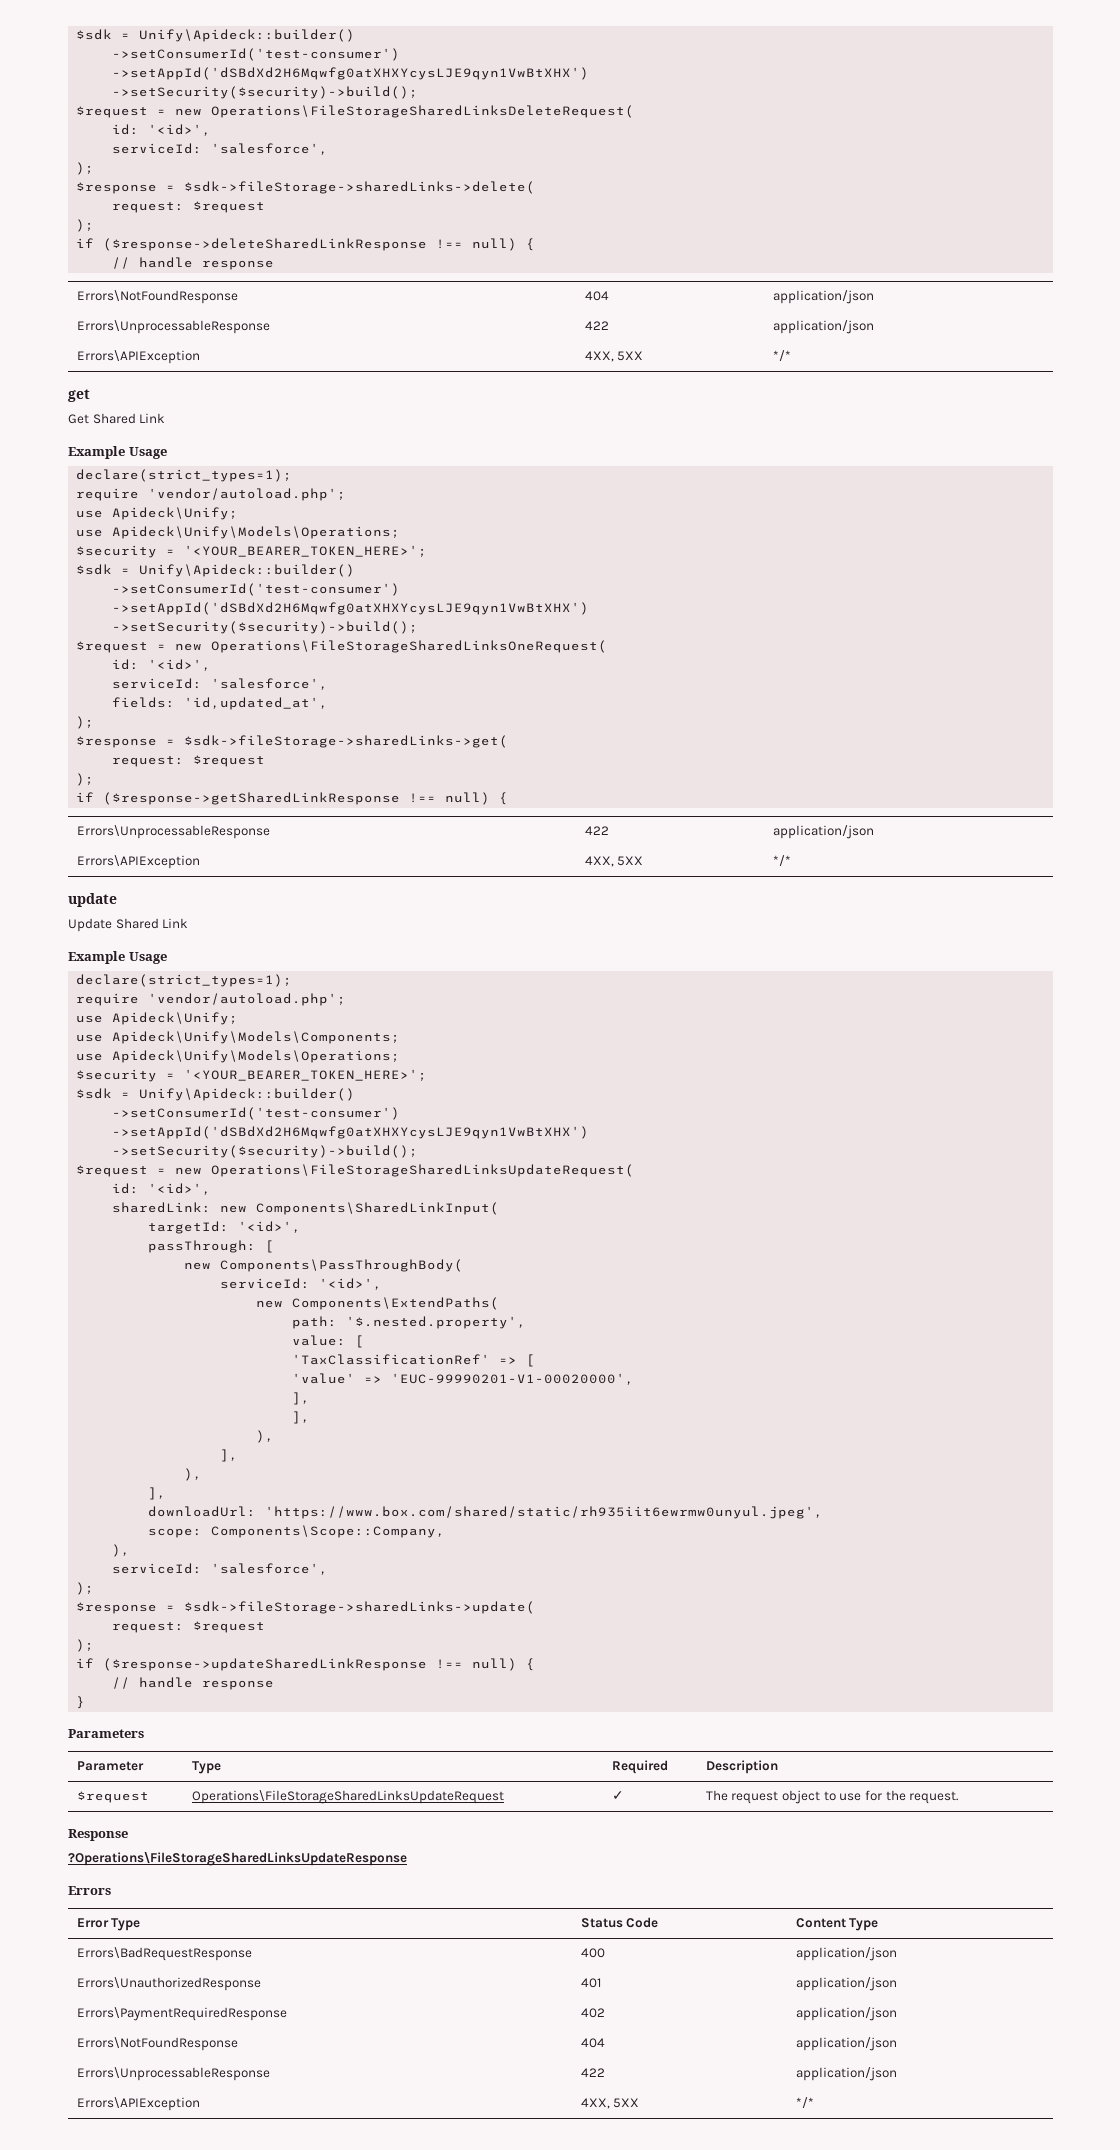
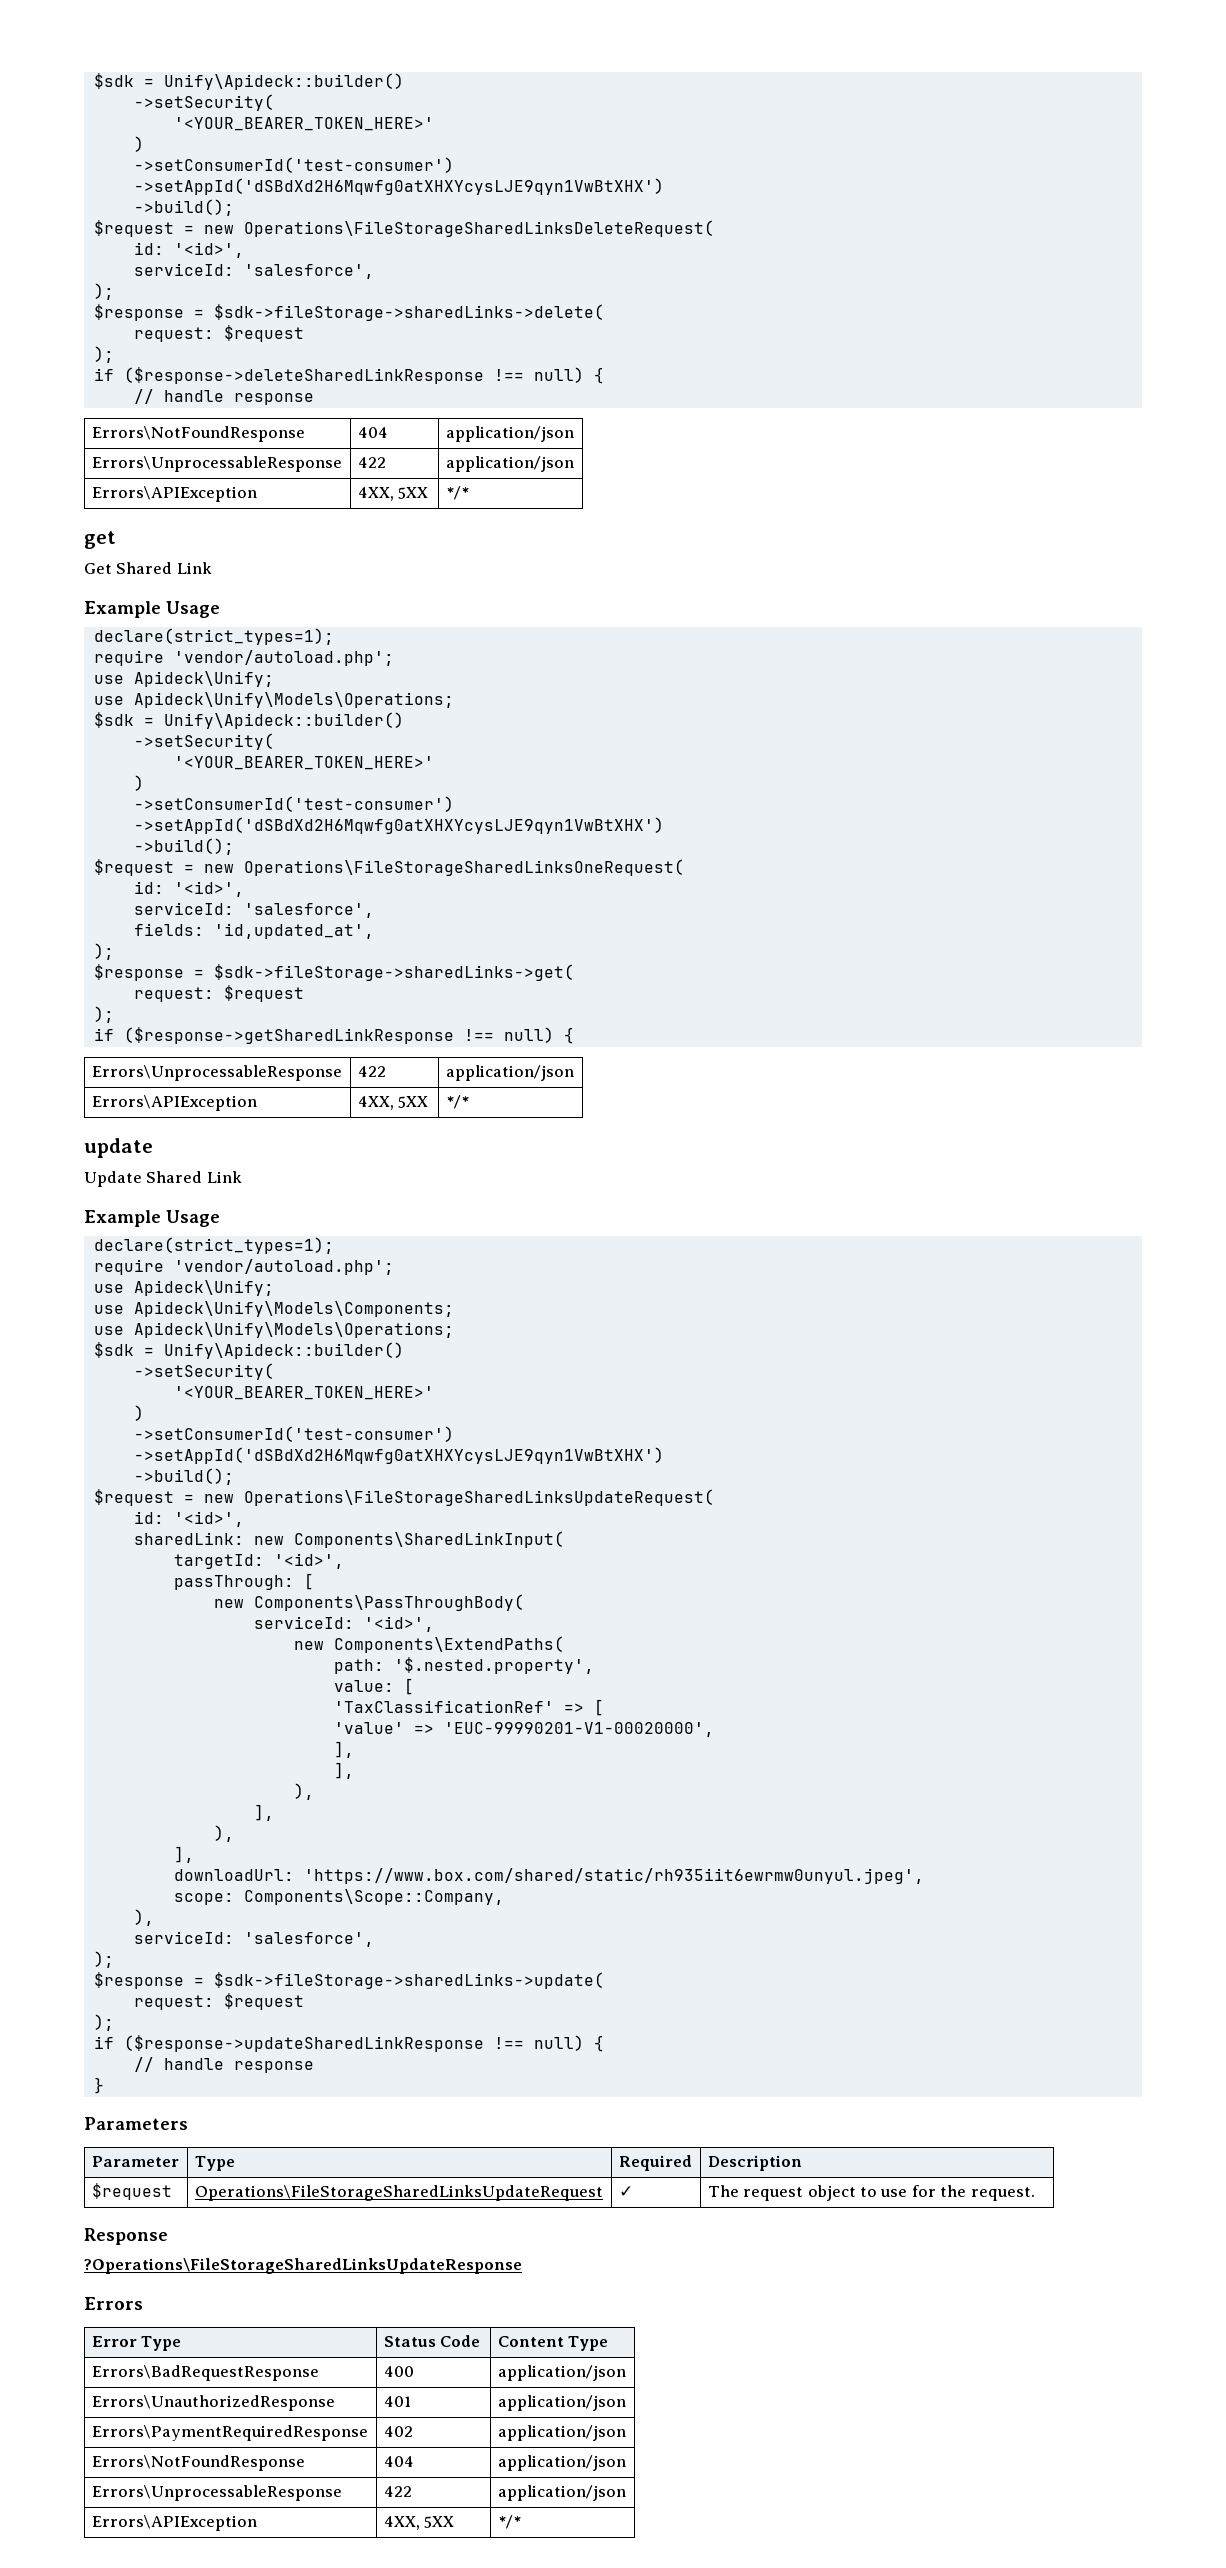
[76,29,356,42] [112,48,401,61] [112,67,590,80] [112,86,419,99] $sdk = Unify\Apideck::builder() // ->setConsumerId('test-consumer') // ->setAppId('dSBdXd2H6Mqwfg0atXHXYcysLJE9qyn1VwBtXHX') // ->setSecurity($security)->build(); -> [93,73,404,90] [133,94,274,111] [173,117,434,131] [133,136,144,152] [133,157,454,173] [133,178,664,195] [133,199,234,216] $sdk = Unify\Apideck::builder() // ->setSecurity( // '<YOUR_BEARER_TOKEN_HERE>' // ) // ->setConsumerId('test-consumer') // ->setAppId('dSBdXd2H6Mqwfg0atXHXYcysLJE9qyn1VwBtXHX') // ->build();
[76,545,428,558] [76,564,356,577] [112,583,401,596] [112,602,590,615] [112,621,419,634] // $security = '<YOUR_BEARER_TOKEN_HERE>'; // $sdk = Unify\Apideck::builder() // ->setConsumerId('test-consumer') // ->setAppId('dSBdXd2H6Mqwfg0atXHXYcysLJE9qyn1VwBtXHX') // ->setSecurity($security)->build(); -> [93,712,404,729] [133,733,274,750] [173,756,434,770] [133,775,144,791] [133,796,454,812] [133,817,664,834] [133,838,234,855] // $sdk = Unify\Apideck::builder() // ->setSecurity( // '<YOUR_BEARER_TOKEN_HERE>' // ) // ->setConsumerId('test-consumer') // ->setAppId('dSBdXd2H6Mqwfg0atXHXYcysLJE9qyn1VwBtXHX') // ->build();
[76,1069,428,1082] [76,1088,356,1101] [112,1107,401,1120] [112,1126,590,1139] [112,1145,419,1158] // $security = '<YOUR_BEARER_TOKEN_HERE>'; // $sdk = Unify\Apideck::builder() // ->setConsumerId('test-consumer') // ->setAppId('dSBdXd2H6Mqwfg0atXHXYcysLJE9qyn1VwBtXHX') // ->setSecurity($security)->build(); -> [93,1342,404,1359] [133,1363,274,1380] [173,1386,434,1400] [133,1405,144,1421] [133,1426,454,1442] [133,1447,664,1464] [133,1468,234,1485] // $sdk = Unify\Apideck::builder() // ->setSecurity( // '<YOUR_BEARER_TOKEN_HERE>' // ) // ->setConsumerId('test-consumer') // ->setAppId('dSBdXd2H6Mqwfg0atXHXYcysLJE9qyn1VwBtXHX') // ->build();

